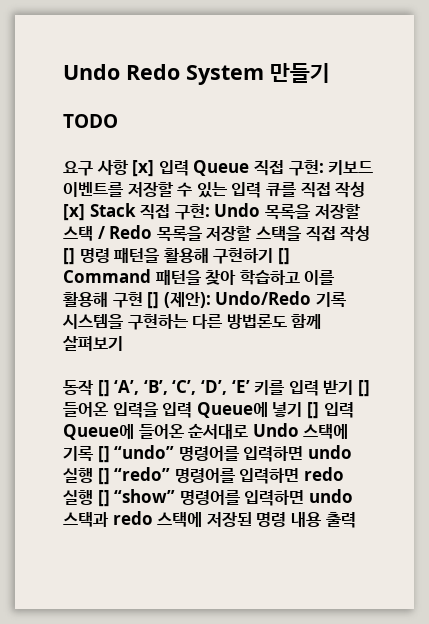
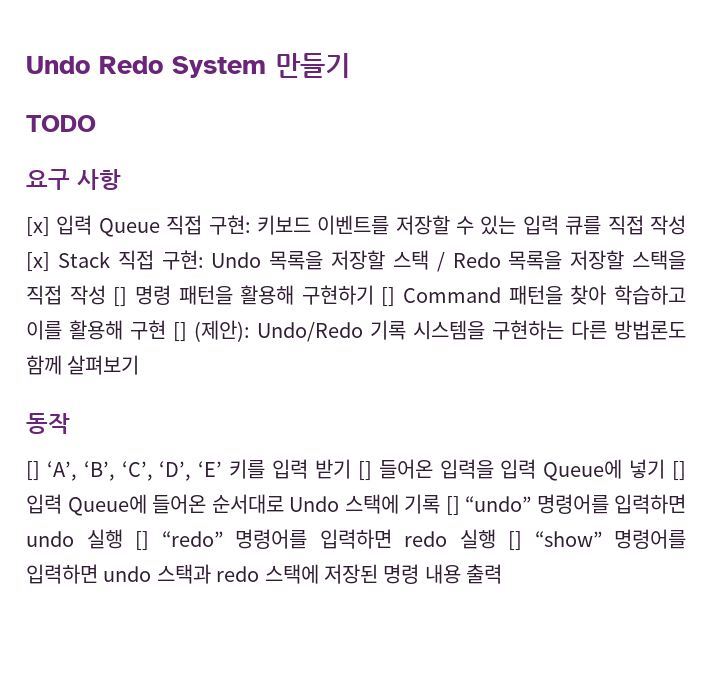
(129, 167) none -> (121, 179) //
(94, 388) none -> (70, 423) //

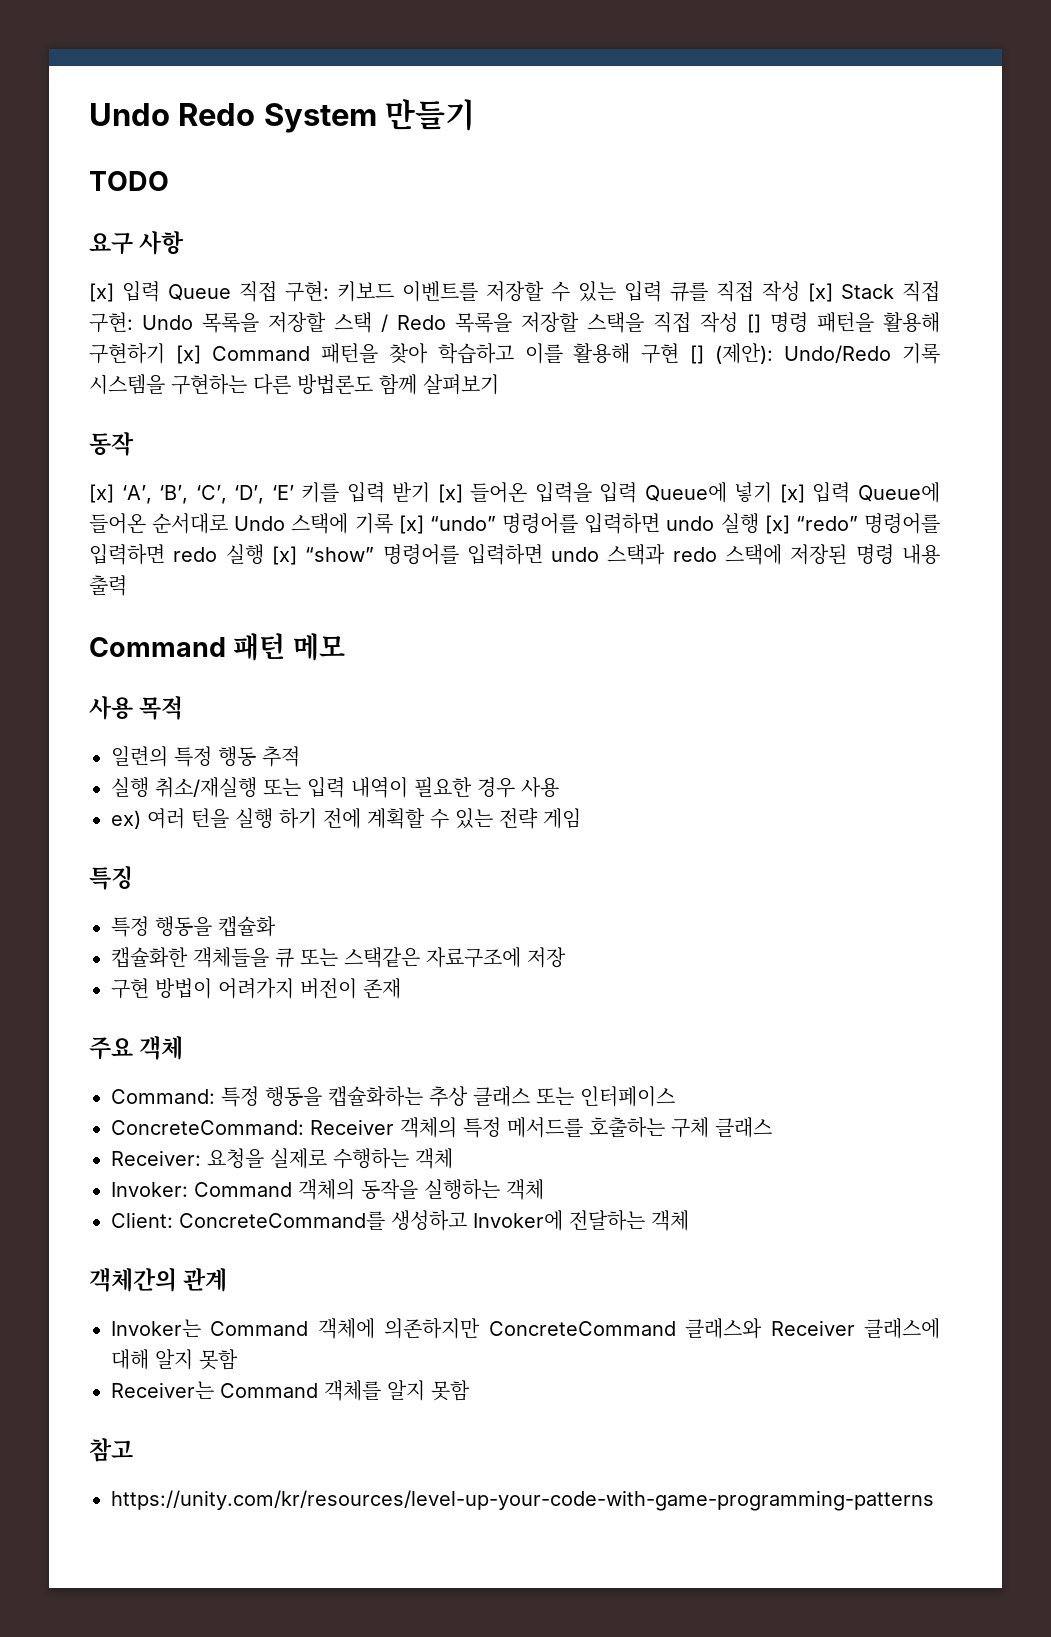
[381,287,396,307] [] -> [175,345,201,364] [x]
[26,461,40,481] [] -> [89,484,114,503] [x]
[357,461,372,481] [] -> [437,484,463,503] [x]
[672,461,687,481] [] -> [779,484,805,503] [x]
[445,496,460,516] [] -> [398,515,424,534] [x]
[135,531,149,551] [] -> [764,515,790,534] [x]
[508,531,522,551] [] -> [271,546,297,565] [x]
(503, 574) none -> [89,633,345,661] [89,696,184,720] [111,746,300,767] [111,777,559,798] [111,808,581,829] [89,866,133,890] [111,916,276,937] [111,947,566,968] [111,978,401,999] [89,1036,184,1060] [111,1086,675,1107] [111,1117,772,1138] [111,1148,453,1169] [111,1179,544,1200] [111,1210,689,1231] [89,1268,228,1292] [111,1318,941,1339] [111,1349,238,1370] [111,1380,470,1401] [89,1438,133,1462] [111,1490,934,1511] // Command 패턴 메모 // 사용 목적 // 일련의 특정 행동 추적 // 실행 취소/재실행 또는 입력 내역이 필요한 경우 사용 // ex) 여러 턴을 실행 하기 전에 계획할 수 있는 전략 게임 // 특징 // 특정 행동을 캡슐화 // 캡슐화한 객체들을 큐 또는 스택같은 자료구조에 저장 // 구현 방법이 어려가지 버전이 존재 // 주요 객체 // Command: 특정 행동을 캡슐화하는 추상 클래스 또는 인터페이스 // ConcreteCommand: Receiver 객체의 특정 메서드를 호출하는 구체 클래스 // Receiver: 요청을 실제로 수행하는 객체 // Invoker: Command 객체의 동작을 실행하는 객체 // Client: ConcreteCommand를 생성하고 Invoker에 전달하는 객체 // 객체간의 관계 // Invoker는 Command 객체에 의존하지만 ConcreteCommand 클래스와 Receiver 클래스에 대해 알지 못함 // Receiver는 Command 객체를 알지 못함 // 참고 // https://unity.com/kr/resources/level-up-your-code-with-game-programming-patterns

